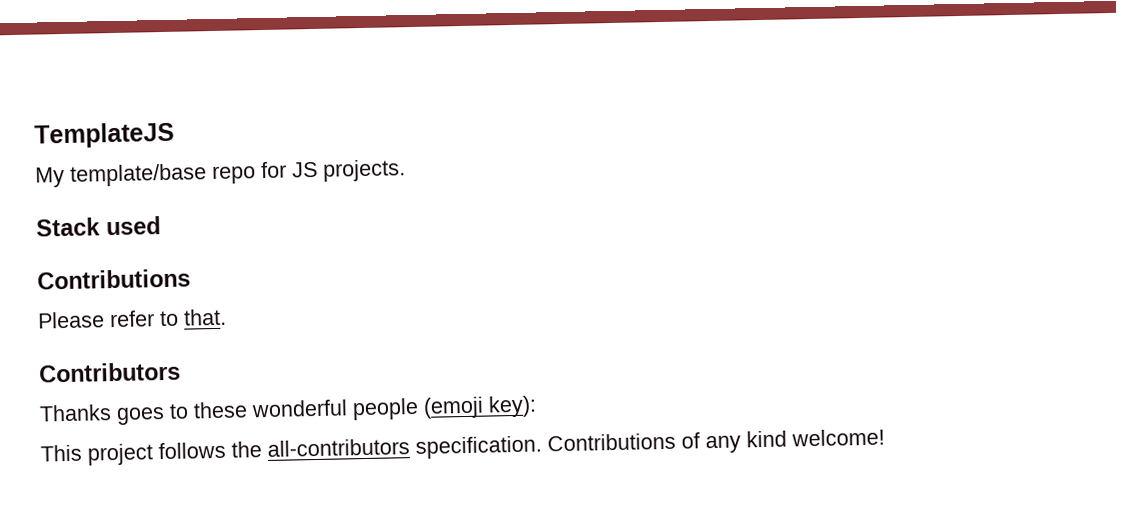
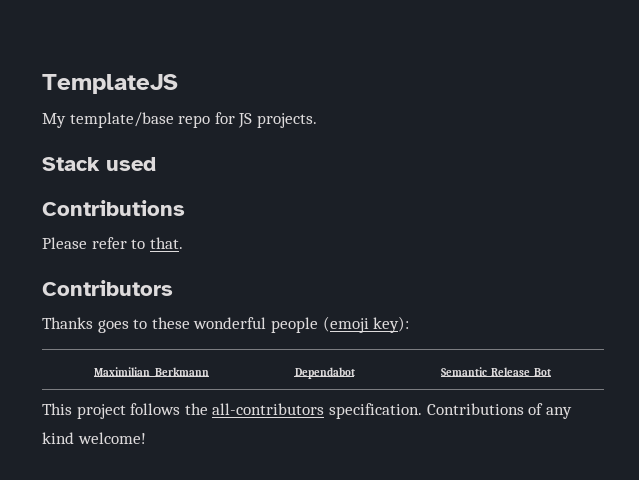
(537, 406) none -> [94,367,209,376] [294,367,355,379] [440,367,552,376] // Maximilian Berkmann | Dependabot | Semantic Release Bot

